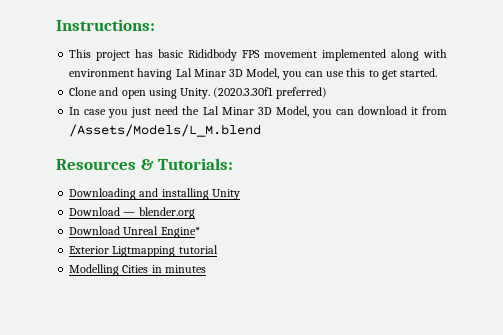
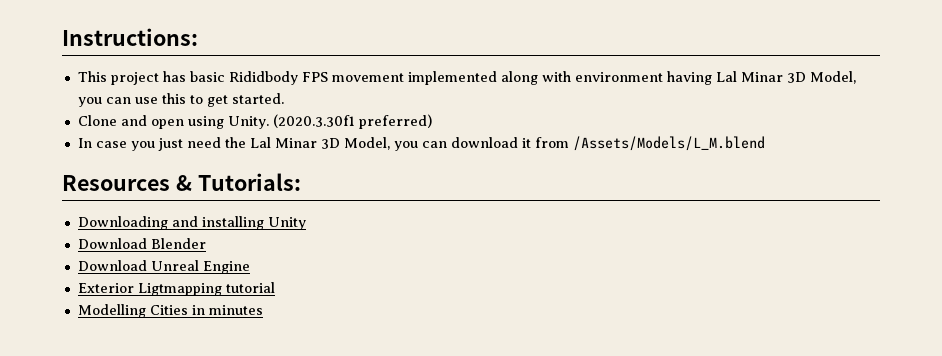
[123,207,195,219] — blender.org -> [150,238,206,249] Blender
[160,227,200,238] Engine* -> [202,261,250,274] Engine

